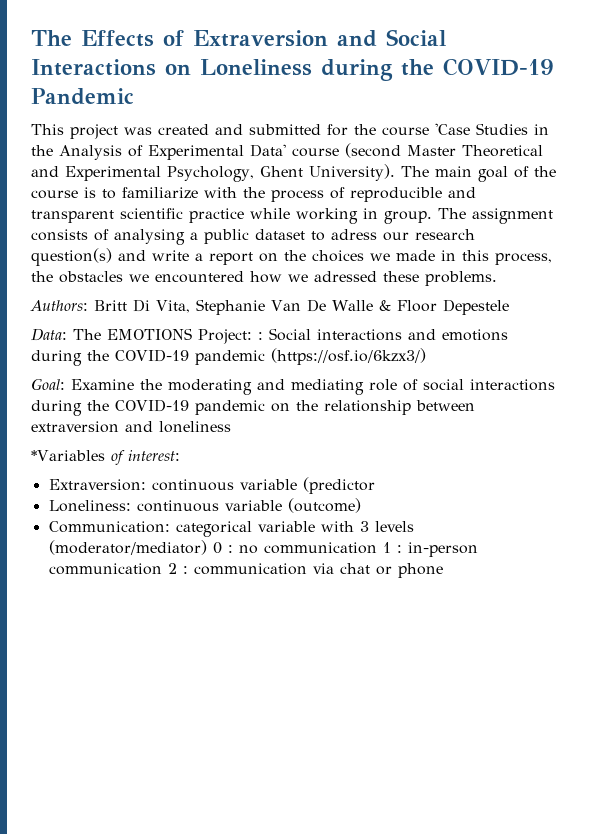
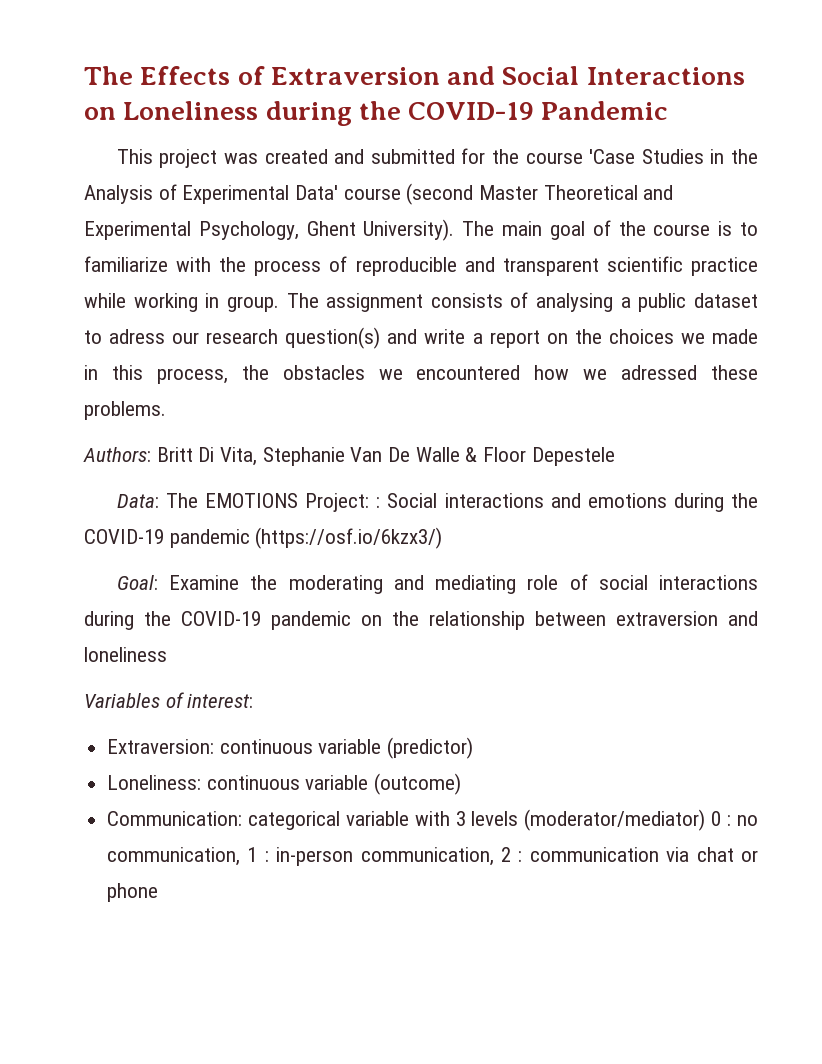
[31,450,105,461] *Variables -> [84,693,160,708] Variables
[302,477,375,494] (predictor -> [387,737,474,759] (predictor)
[263,542,377,554] communication -> [107,847,241,866] communication,
[48,563,162,575] communication -> [360,847,494,866] communication,

